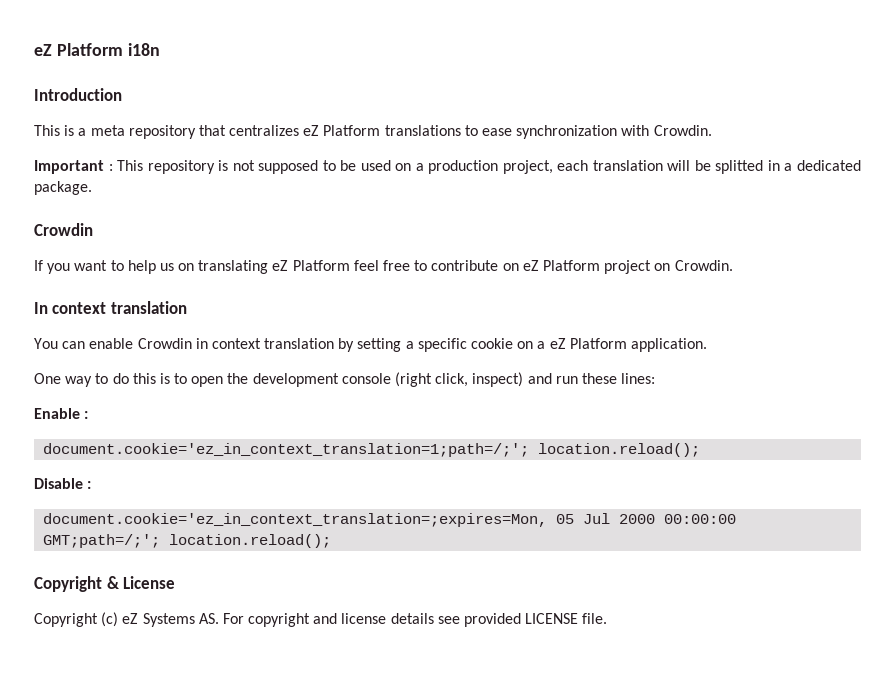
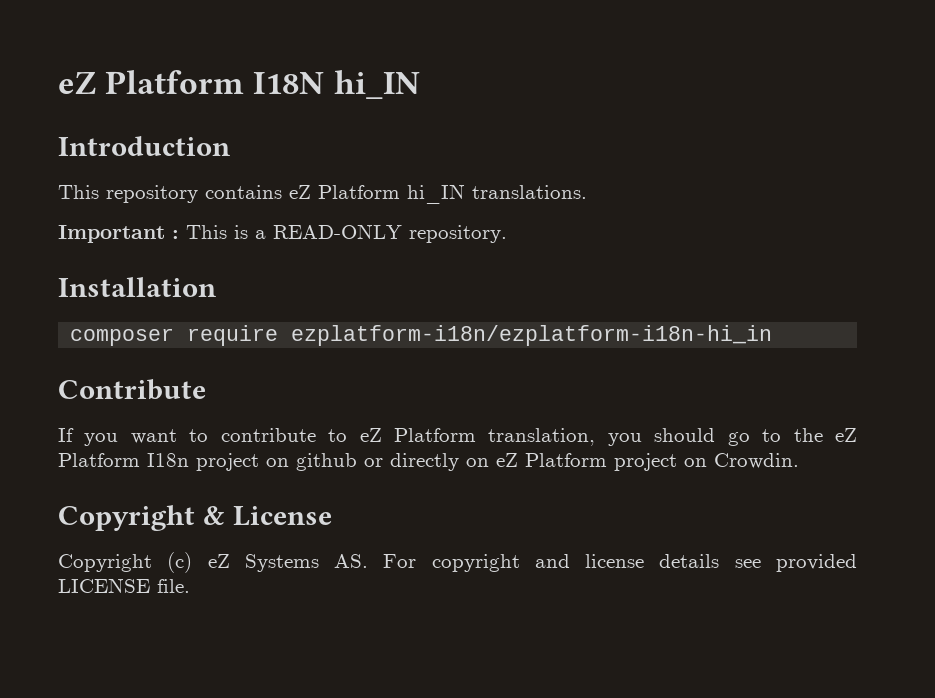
[34,43,160,56] eZ Platform i18n -> [58,70,420,99] eZ Platform I18N hi_IN
[64,125,712,139] [34,160,861,174] [34,181,92,195] [34,223,93,236] [34,260,499,274] is a meta repository that centralizes eZ Platform translations to ease synchronization with Crowdin. // Important : This repository is not supposed to be used on a production project, each translation will be splitted in a dedicated package. // Crowdin // If you want to help us on translating eZ Platform feel free to contribute -> [106,184,587,204] [58,224,507,243] [58,277,216,297] [70,325,773,346] [58,379,206,400] [58,428,858,446] [58,453,459,471] repository contains eZ Platform hi_IN translations. // Important : This is a READ-ONLY repository. // Installation // composer require ezplatform-i18n/ezplatform-i18n-hi_in // Contribute // If you want to contribute to eZ Platform translation, you should go to the eZ Platform I18n project on github or directly
[34,301,187,314] [34,338,707,352] [34,372,656,387] [34,408,89,419] [43,443,701,457] [34,478,92,489] [43,513,737,527] [43,534,332,548] // In context translation // You can enable Crowdin in context translation by setting a specific cookie on a eZ Platform application. // One way to do this is to open the development console (right click, inspect) and run these lines: // Enable : // document.cookie='ez_in_context_translation=1;path=/;'; location.reload(); // Disable : // document.cookie='ez_in_context_translation=;expires=Mon, 05 Jul 2000 00:00:00 GMT;path=/;'; location.reload(); -> (799, 461) none

